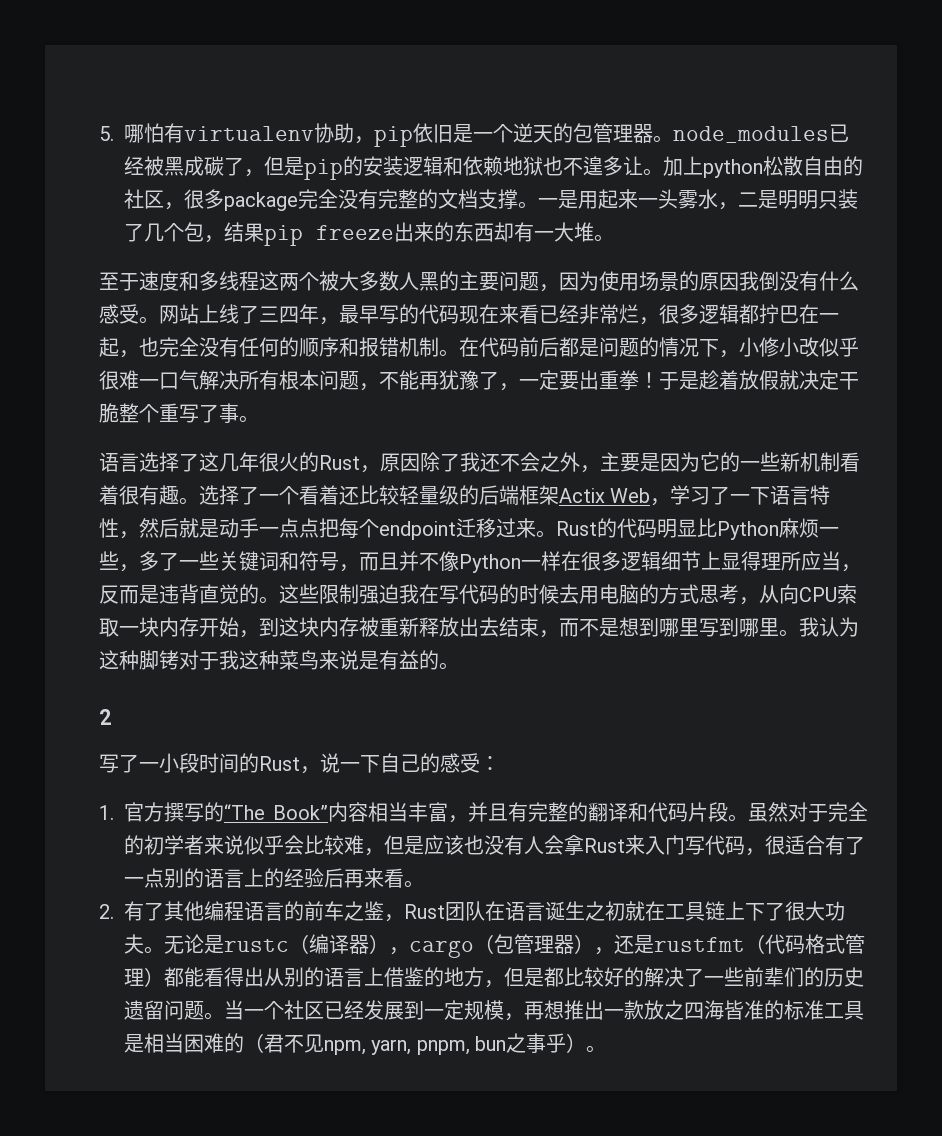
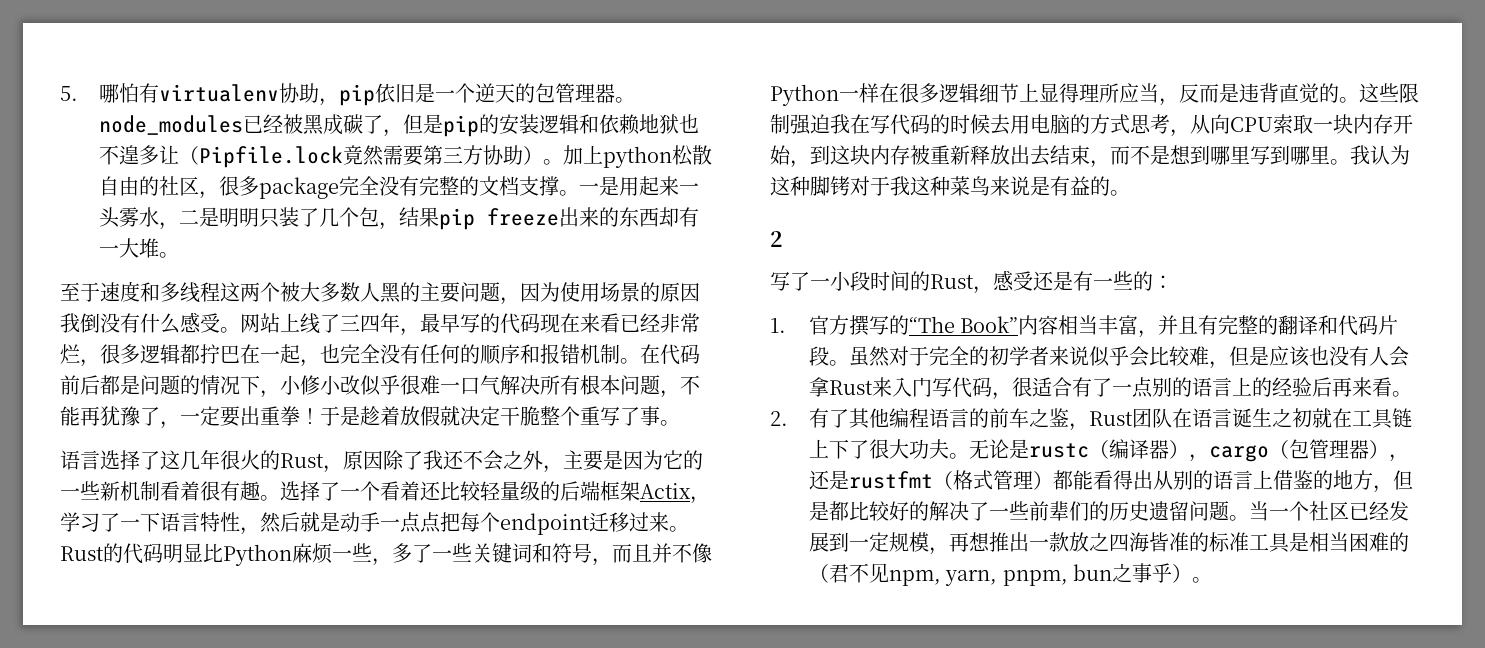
(643, 166) none -> [178,145,543,168] （Pipfile.lock竟然需要第三方协助）
[610,488,651,503] Web -> (691, 491) none
[320,753,480,773] 说一下自己的感受 -> [993,270,1153,291] 感受还是有一些的
[765,934,805,954] 代码 -> (953, 480) none

